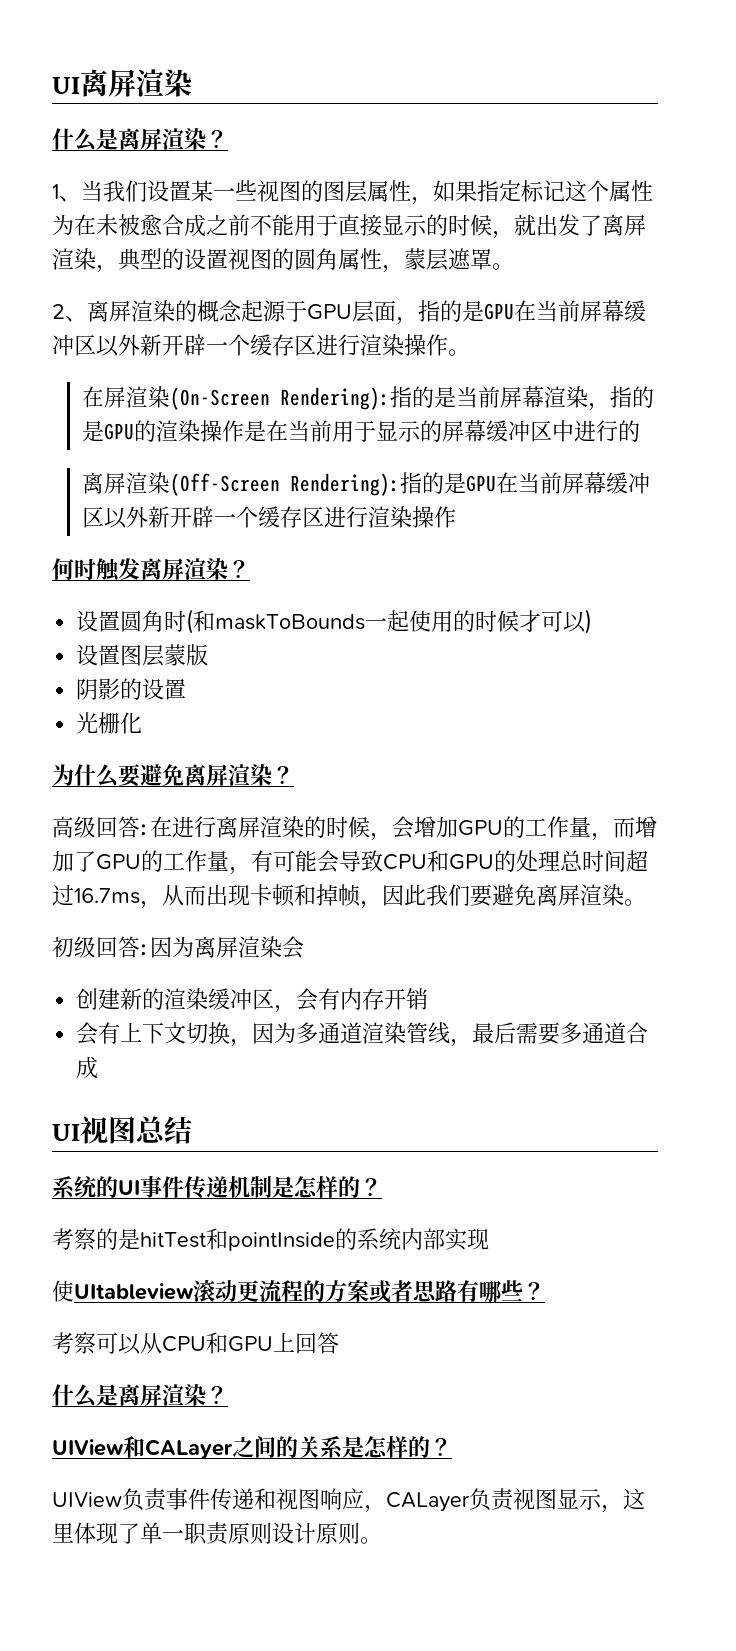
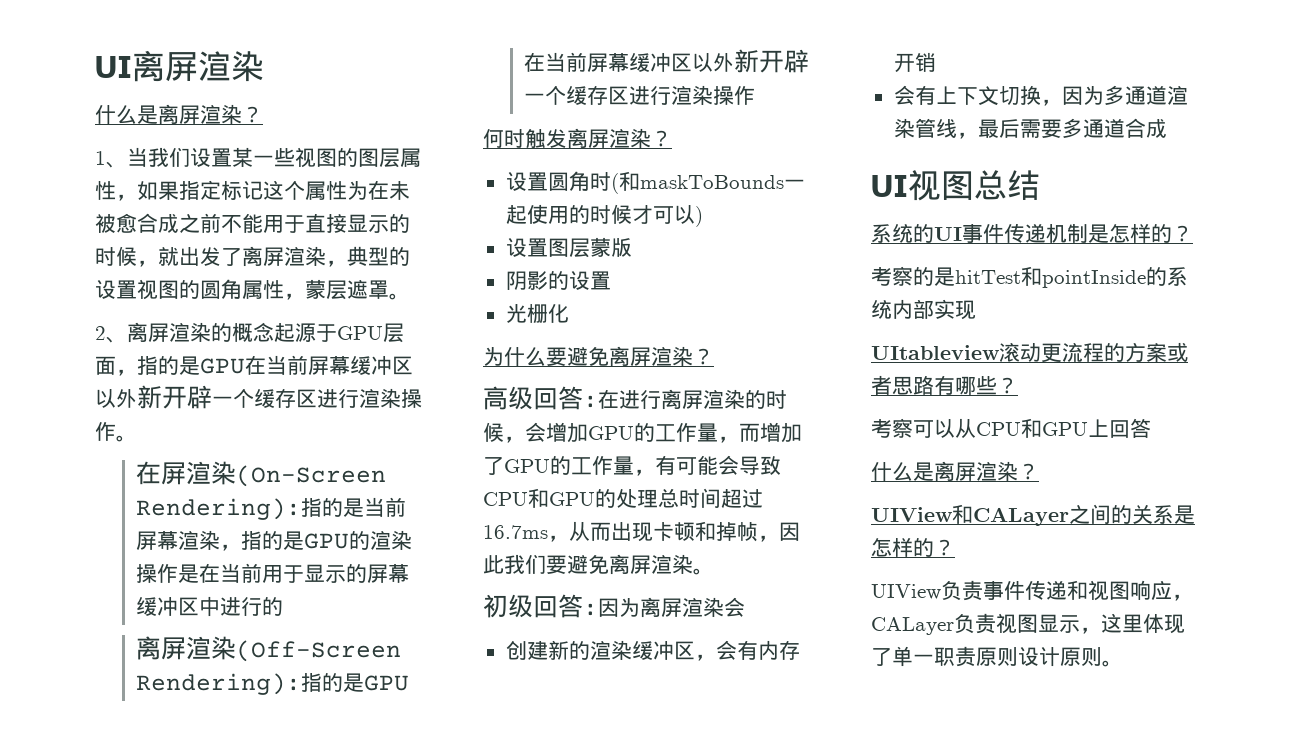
[52,1280,74,1302] 使 -> (976, 310) none

